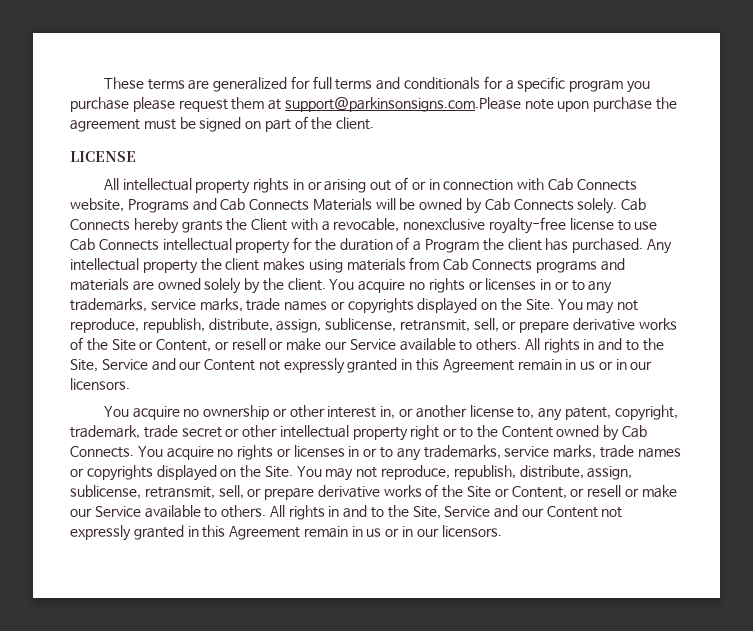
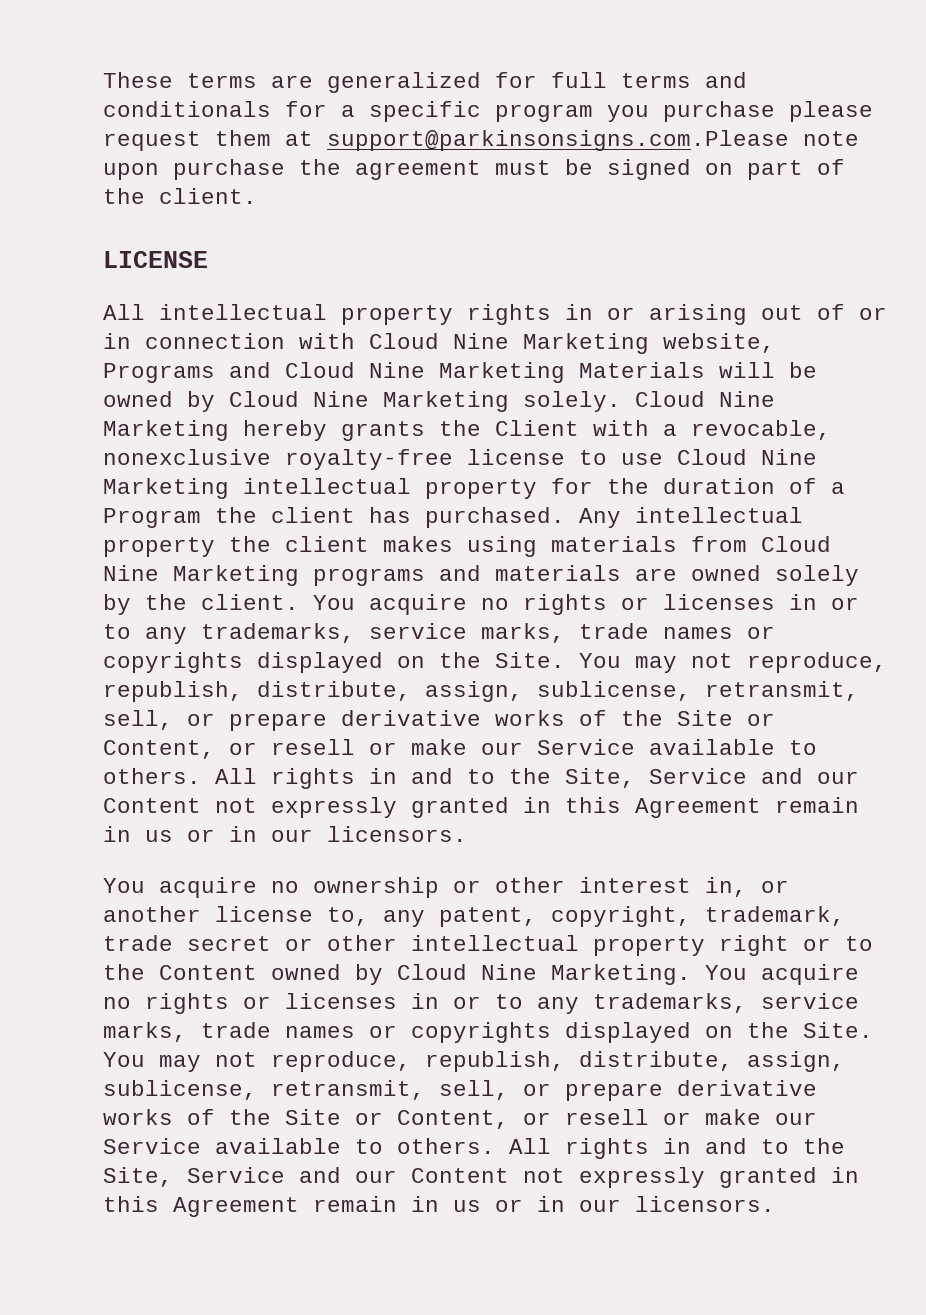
[547,178,637,191] [70,198,310,213] Cab Connects website, Programs and Cab Connects -> [369,333,775,354] [103,362,565,383] Cloud Nine Marketing website, Programs and Cloud Nine Marketing
[484,198,647,214] [70,219,130,231] Cab Connects solely. Cab Connects -> [229,391,775,412] [103,420,229,441] Cloud Nine Marketing solely. Cloud Nine Marketing
[70,238,159,251] Cab Connects -> [677,449,817,465] [103,478,229,499] Cloud Nine Marketing
[443,258,533,271] Cab Connects -> [761,536,831,552] [103,565,299,586] Cloud Nine Marketing
[621,425,647,438] [70,446,134,458] Cab Connects. -> [397,964,691,985] Cloud Nine Marketing.

